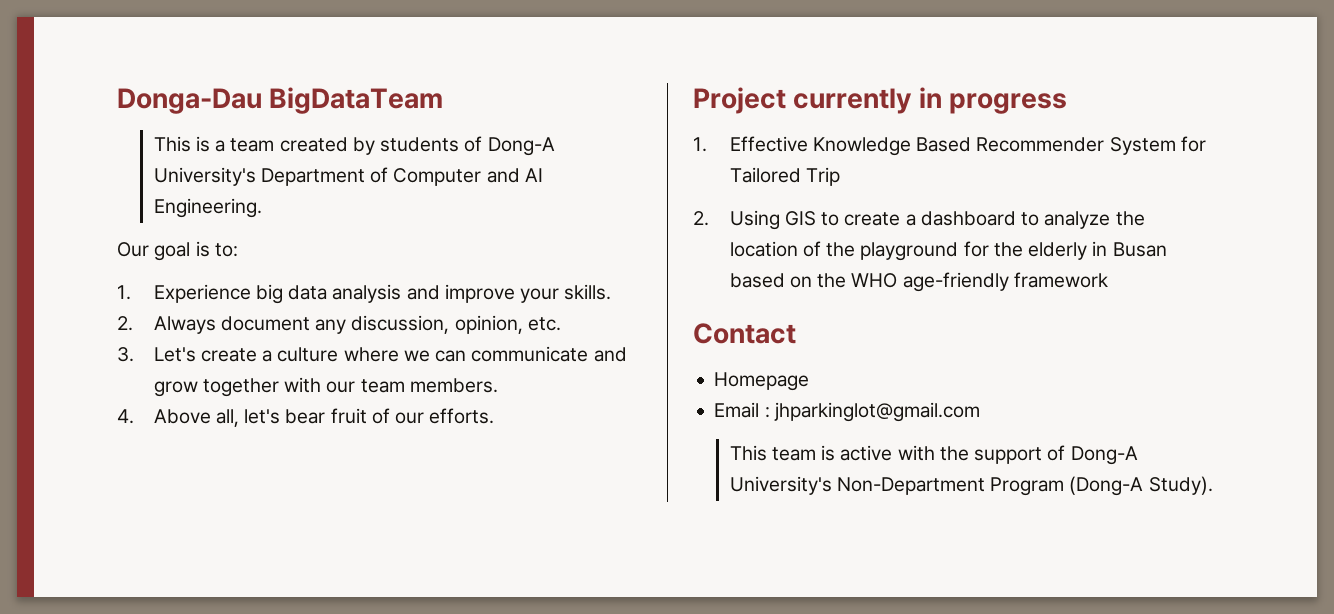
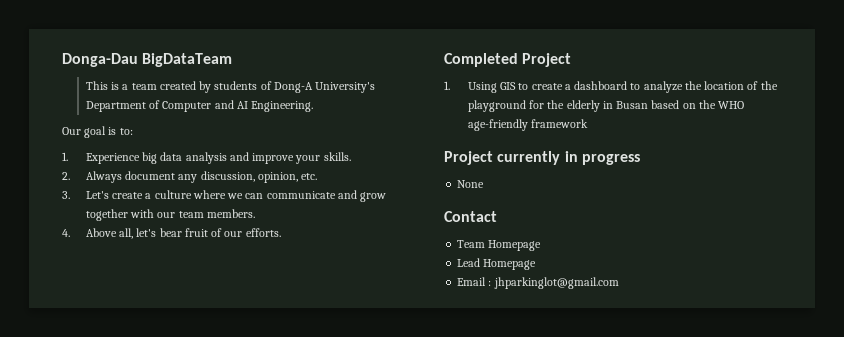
[693,87,1068,114] [693,136,1206,156] [729,167,840,186] [693,211,709,226] Project currently in progress // 1. Effective Knowledge Based Recommender System for Tailored Trip // 2. -> [444,53,572,67] [444,81,450,90] Completed Project // 1.
[693,323,796,344] [714,372,810,391] [714,402,980,422] [729,445,1138,465] [729,476,1213,496] Contact // Homepage // Email : jhparkinglot@gmail.com // This team is active with the support of Dong-A University's Non-Department Program (Dong-A Study). -> [444,151,640,165] [457,180,485,188] [444,211,497,222] [457,240,542,251] [457,258,537,270] [457,277,619,289] Project currently in progress // None // Contact // Team Homepage // Lead Homepage // Email : jhparkinglot@gmail.com

